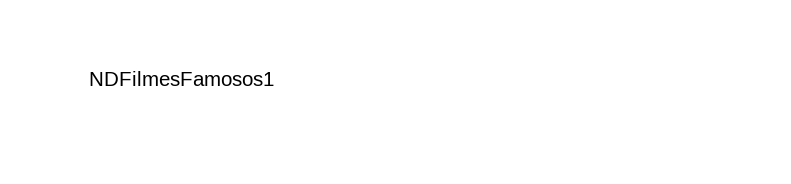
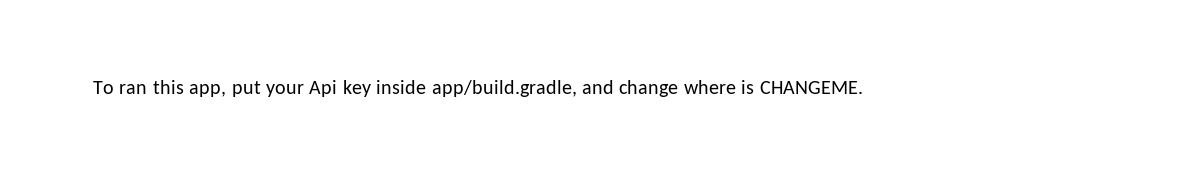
[89,71,274,86] NDFilmesFamosos1 -> [93,80,863,97] To ran this app, put your Api key inside app/build.gradle, and change where is CHANGEME.

